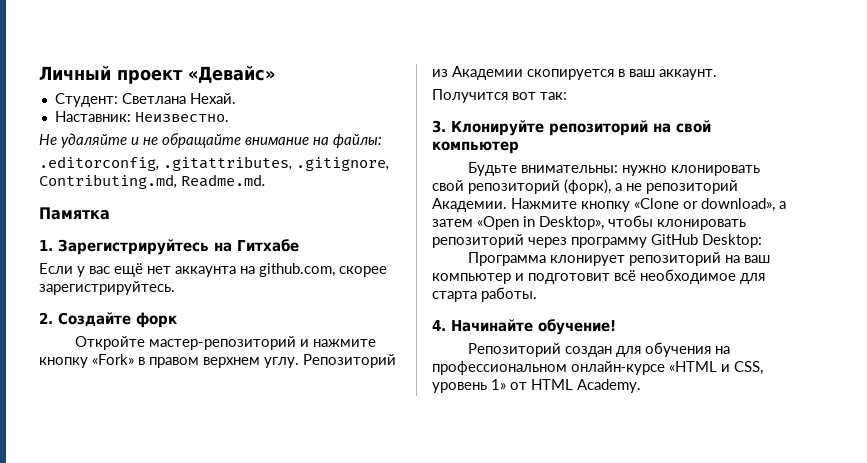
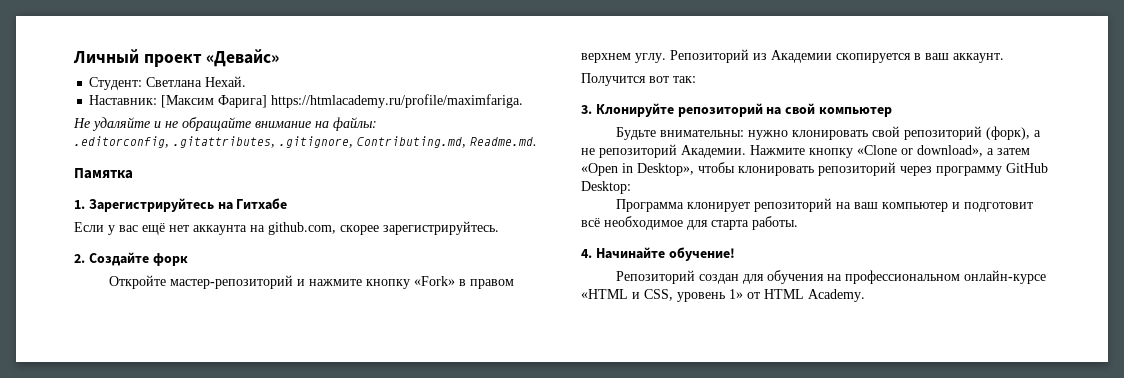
[134,112,229,122] Неизвестно. -> [161,94,524,108] [Максим Фарига] https://htmlacademy.ru/profile/maximfariga.

